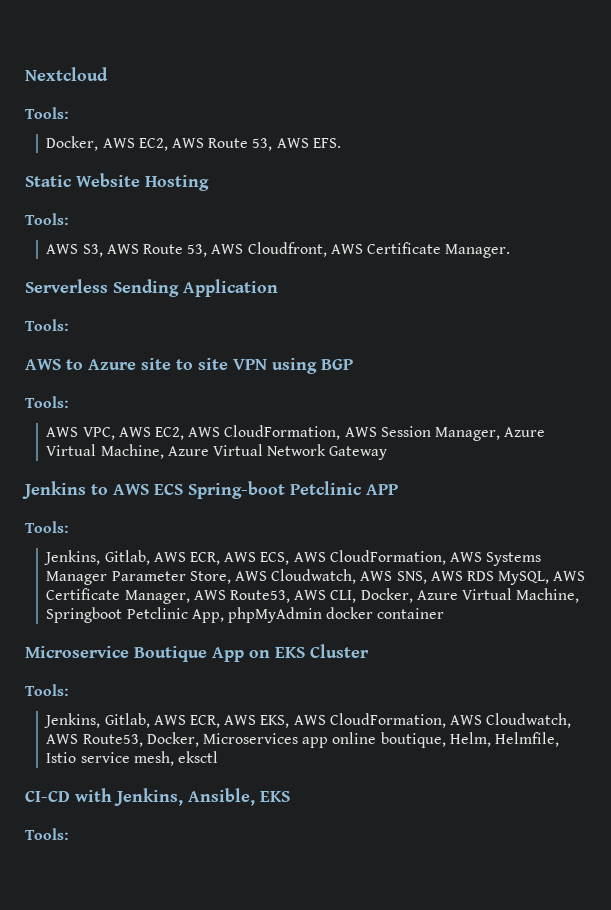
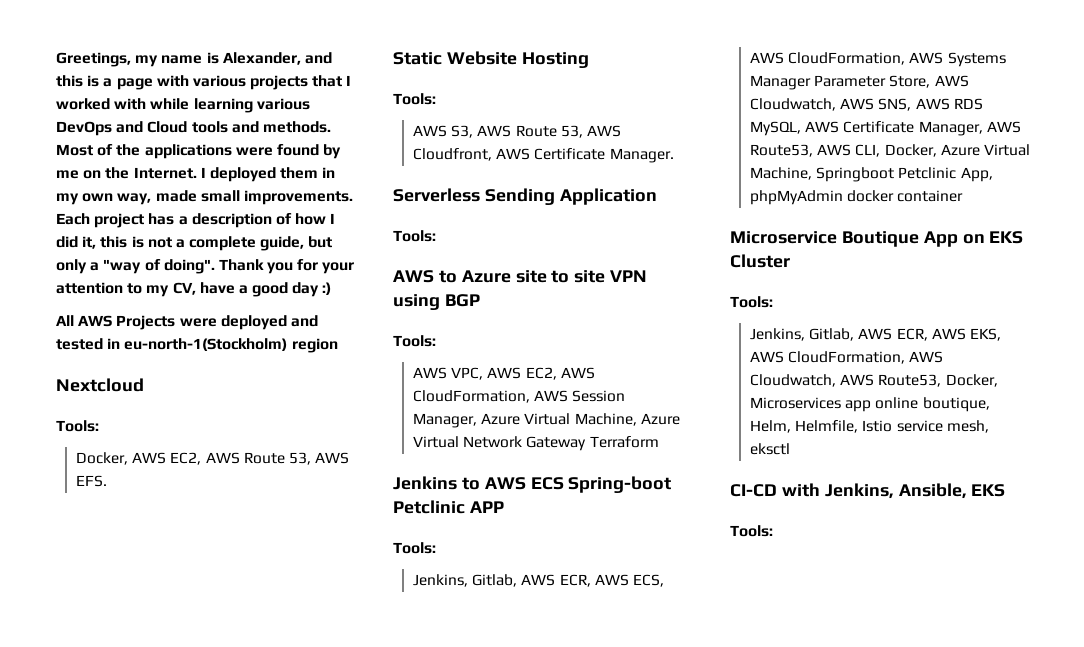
(25, 74) none -> [56,52,332,67] [56,75,352,90] [56,98,310,113] [56,121,331,136] [56,144,342,159] [56,167,336,182] [56,190,353,205] [56,213,336,228] [56,236,333,251] [56,259,355,274] [56,282,332,297] [56,315,318,330] [56,338,338,353] Greetings, my name is Alexander, and this is a page with various projects that I worked with while learning various DevOps and Cloud tools and methods. Most of the applications were found by me on the Internet. I deployed them in my own way, made small improvements. Each project has a description of how I did it, this is not a complete guide, but only a "way of doing". Thank you for your attention to my CV, have a good day :) // All AWS Projects were deployed and tested in eu-north-1(Stockholm) region //
(388, 453) none -> [589,436,659,448] Terraform

